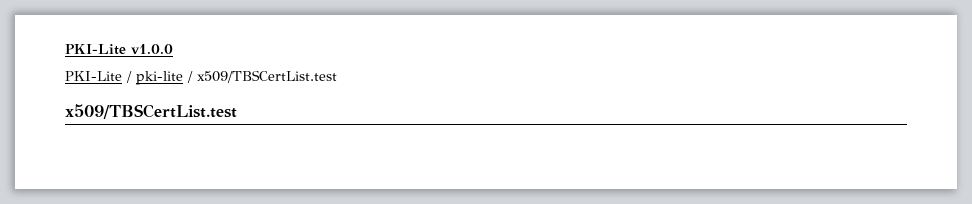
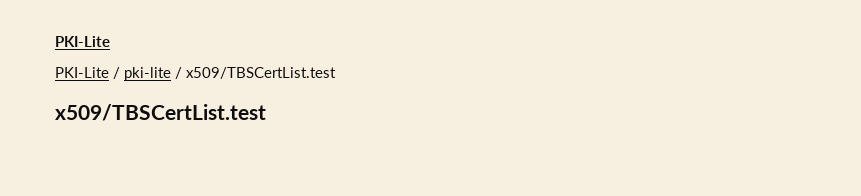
[65,44,173,55] PKI-Lite v1.0.0 -> [55,36,110,47] PKI-Lite

